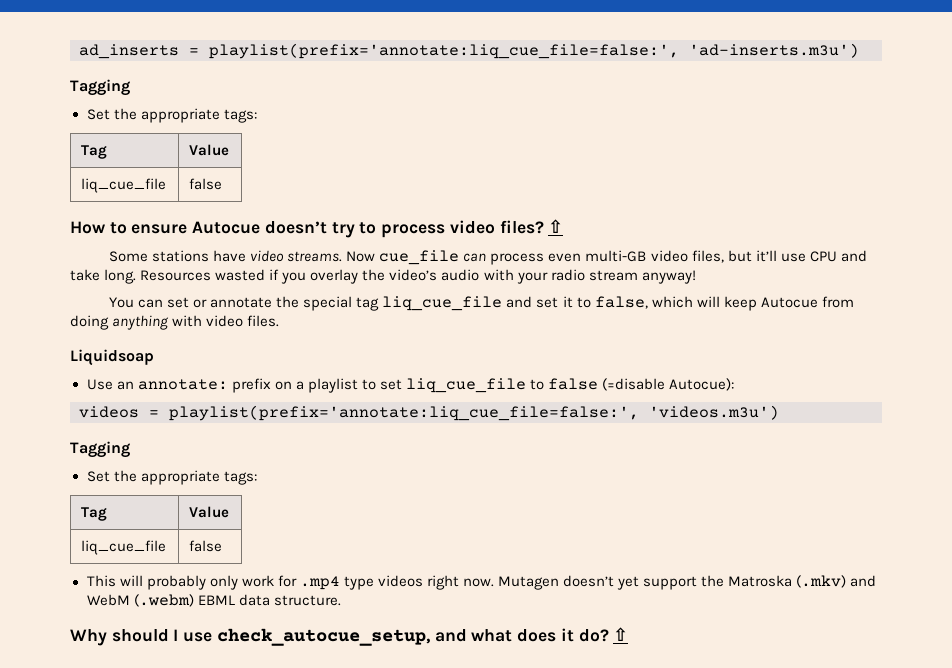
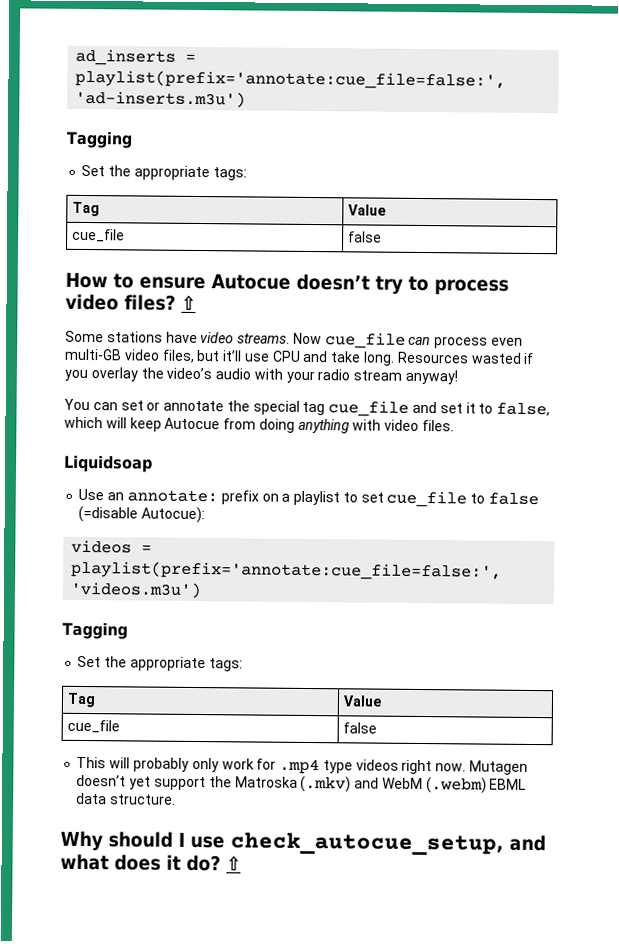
[209,43,679,59] playlist(prefix='annotate:liq_cue_file=false:', -> [75,69,507,90] playlist(prefix='annotate:cue_file=false:',
[81,178,167,193] liq_cue_file -> [72,228,126,243] cue_file
[382,296,503,311] liq_cue_file -> [328,400,410,417] cue_file
[405,378,526,393] liq_cue_file -> [386,490,468,508] cue_file
[169,405,639,421] playlist(prefix='annotate:liq_cue_file=false:', -> [71,560,503,581] playlist(prefix='annotate:cue_file=false:',
[81,540,167,555] liq_cue_file -> [67,719,121,734] cue_file

